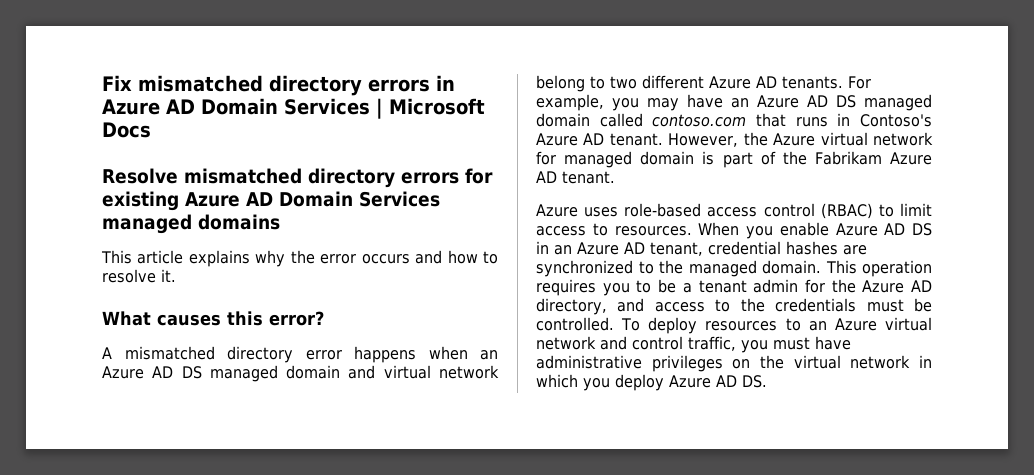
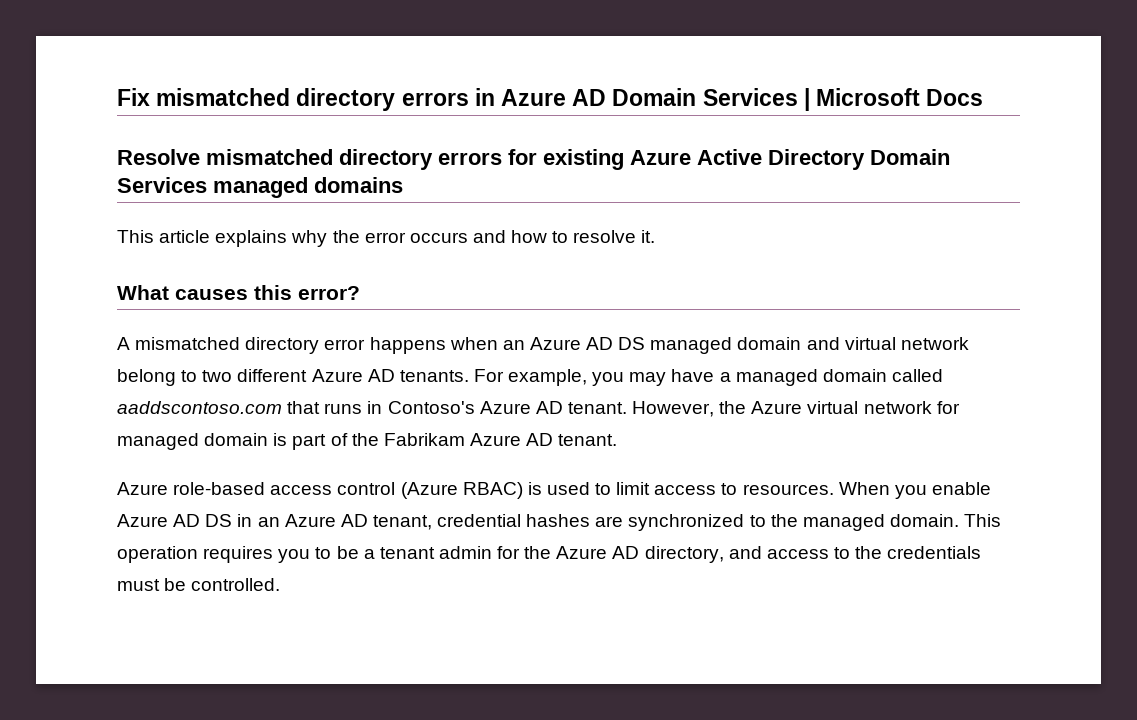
[246,192,273,206] AD -> [697,149,865,170] Active Directory
[731,95,856,108] an Azure AD DS -> [719,372,731,382] a
[652,114,747,127] contoso.com -> [117,401,282,414] aaddscontoso.com
[584,207,619,217] uses -> (168, 488) none
[820,203,873,219] (RBAC) -> [400,482,590,499] (Azure RBAC) is used
[621,317,932,334] [536,336,851,353] [536,355,932,372] [536,374,767,391] To deploy resources to an Azure virtual network and control traffic, you must have administrative privileges on the virtual network in which you deploy Azure AD DS. -> (281, 584) none

